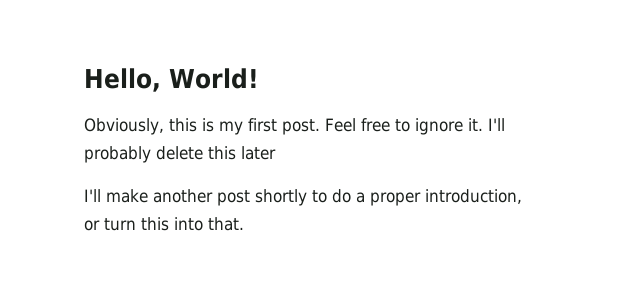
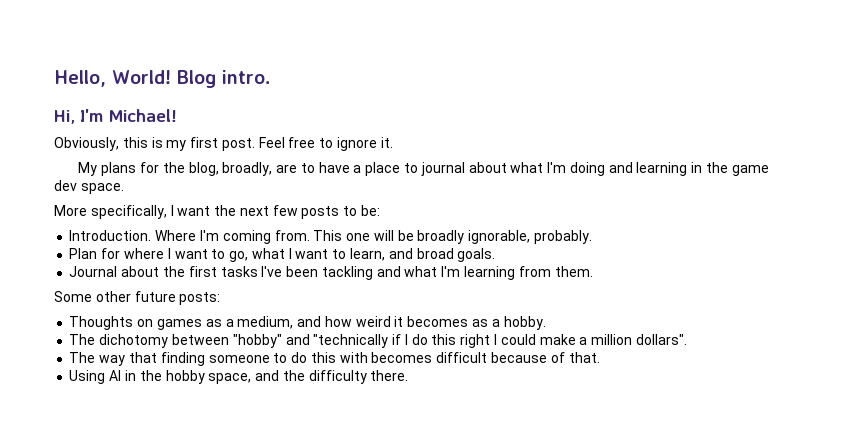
(259, 78) none -> [176,70,271,88] [54,109,177,124] Blog intro. // Hi, I'm Michael!
[487,118,505,131] [84,146,276,163] [84,189,522,206] [84,217,244,231] I'll probably delete this later // I'll make another post shortly to do a proper introduction, or turn this into that. -> [78,162,769,176] [54,180,124,194] [54,205,381,219] [69,230,592,244] [69,248,496,262] [69,266,593,280] [54,291,221,305] [69,316,546,330] [69,334,687,348] [69,352,600,366] [69,370,409,384] // My plans for the blog, broadly, are to have a place to journal about what I'm doing and learning in the game dev space. // More specifically, I want the next few posts to be: // Introduction. Where I'm coming from. This one will be broadly ignorable, probably. // Plan for where I want to go, what I want to learn, and broad goals. // Journal about the first tasks I've been tackling and what I'm learning from them. // Some other future posts: // Thoughts on games as a medium, and how weird it becomes as a hobby. // The dichotomy between "hobby" and "technically if I do this right I could make a million dollars". // The way that finding someone to do this with becomes difficult because of that. // Using AI in the hobby space, and the difficulty there.

